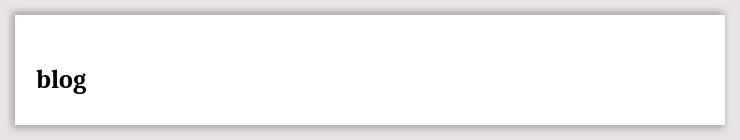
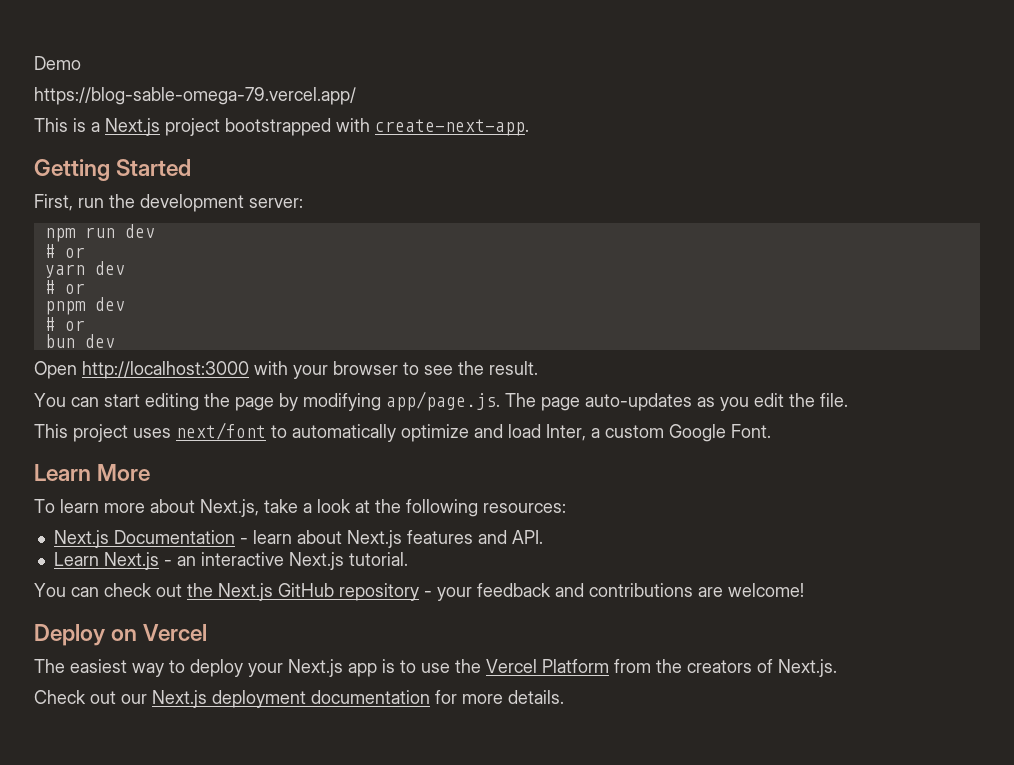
[36,69,86,94] blog -> [34,56,81,70] [34,87,356,105] [34,118,529,136] [34,159,192,181] [34,194,303,212] [44,224,155,242] [44,244,85,258] [44,261,125,278] [44,280,85,294] [44,297,125,315] [44,317,85,331] [44,334,115,348] [34,361,538,379] [34,391,848,411] [34,422,771,442] [34,464,151,481] [34,499,566,517] [53,530,543,548] [53,552,408,570] [34,583,804,601] [34,624,208,646] [34,659,837,677] [34,690,564,708] Demo // https://blog-sable-omega-79.vercel.app/ // This is a Next.js project bootstrapped with create-next-app. // Getting Started // First, run the development server: // npm run dev // # or // yarn dev // # or // pnpm dev // # or // bun dev // Open http://localhost:3000 with your browser to see the result. // You can start editing the page by modifying app/page.js. The page auto-updates as you edit the file. // This project uses next/font to automatically optimize and load Inter, a custom Google Font. // Learn More // To learn more about Next.js, take a look at the following resources: // Next.js Documentation - learn about Next.js features and API. // Learn Next.js - an interactive Next.js tutorial. // You can check out the Next.js GitHub repository - your feedback and contributions are welcome! // Deploy on Vercel // The easiest way to deploy your Next.js app is to use the Vercel Platform from the creators of Next.js. // Check out our Next.js deployment documentation for more details.

